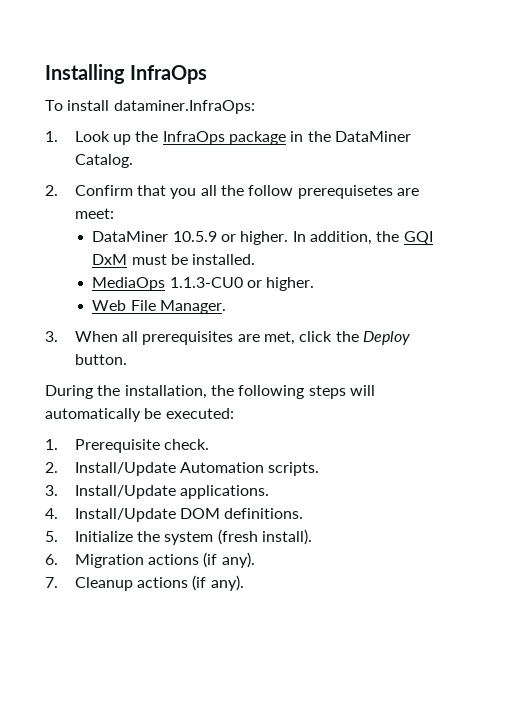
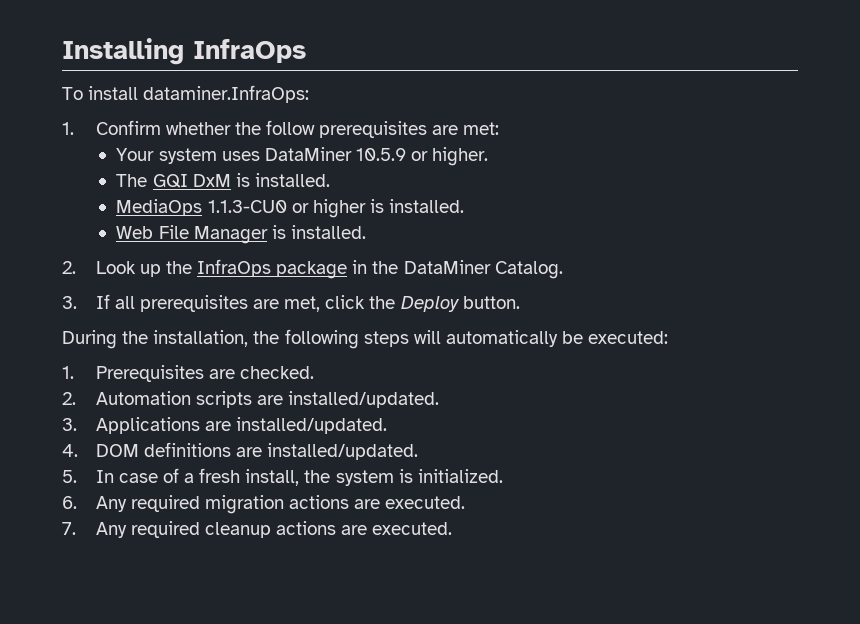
(58, 136) none -> [95,120,500,138] [116,147,489,166] [116,173,331,188] [116,199,465,218] [116,225,367,244] [62,261,76,274] Confirm whether the follow prerequisites are met: // Your system uses DataMiner 10.5.9 or higher. // The GQI DxM is installed. // MediaOps 1.1.3-CU0 or higher is installed. // Web File Manager is installed. // 2.
[45,185,420,199] [74,208,114,219] [92,231,433,245] [92,254,256,265] [92,277,315,291] [92,300,227,314] [45,331,118,342] 2. Confirm that you all the follow prerequisetes are meet: // DataMiner 10.5.9 or higher. In addition, the GQI DxM must be installed. // MediaOps 1.1.3-CU0 or higher. // Web File Manager. // 3. When -> [62,294,110,309] 3. If
[74,439,210,453] [45,462,320,476] [45,485,270,499] [45,508,304,522] [45,529,313,545] [45,552,255,568] [45,575,244,591] Prerequisite check. // 2. Install/Update Automation scripts. // 3. Install/Update applications. // 4. Install/Update DOM definitions. // 5. Initialize the system (fresh install). // 6. Migration actions (if any). // 7. Cleanup actions (if any). -> [95,365,314,382] [62,391,439,408] [62,417,387,434] [62,442,418,460] [62,468,503,486] [62,495,466,514] [62,521,453,538] Prerequisites are checked. // 2. Automation scripts are installed/updated. // 3. Applications are installed/updated. // 4. DOM definitions are installed/updated. // 5. In case of a fresh install, the system is initialized. // 6. Any required migration actions are executed. // 7. Any required cleanup actions are executed.

